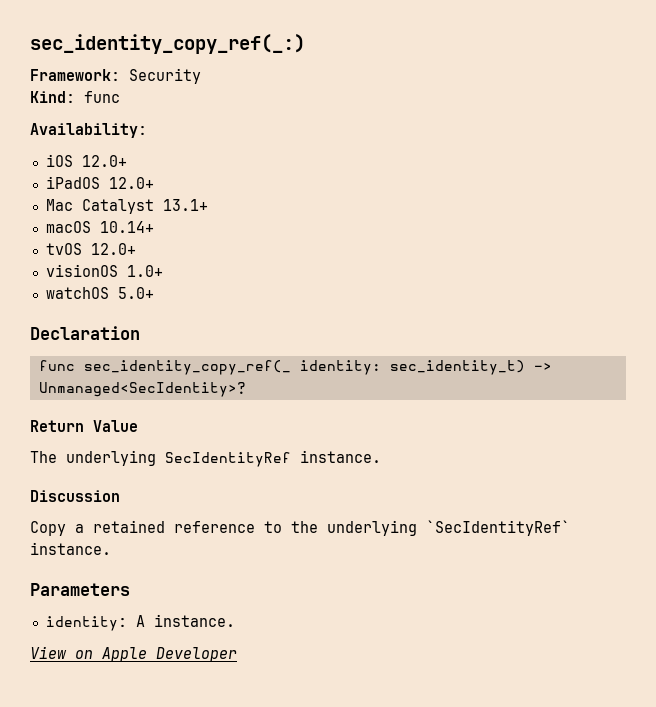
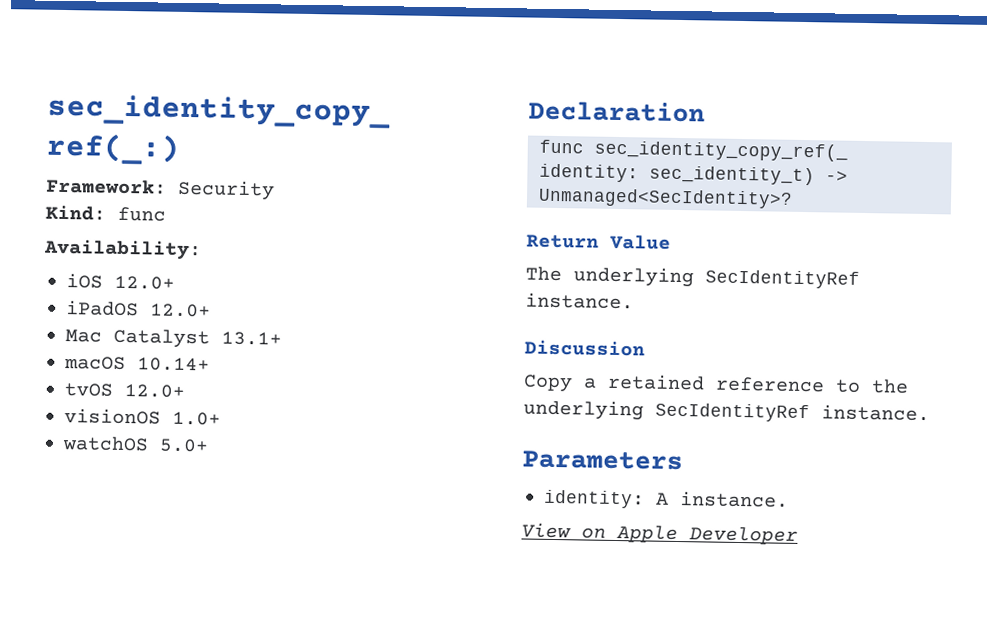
[426,520,570,536] `SecIdentityRef` -> [655,402,810,423] SecIdentityRef

